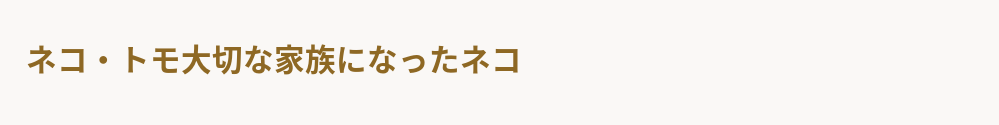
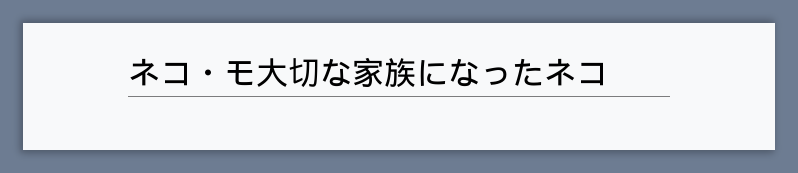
[119,47,150,73] ト -> (224, 76) none

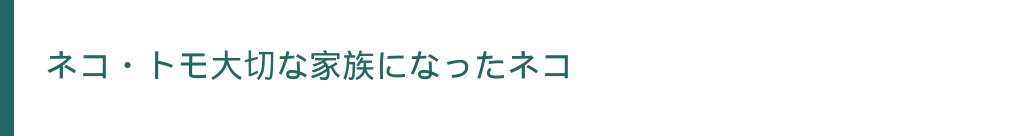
(224, 76) none -> [144,51,177,79] ト

